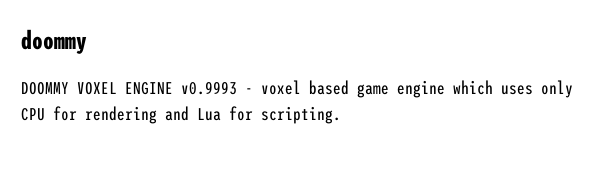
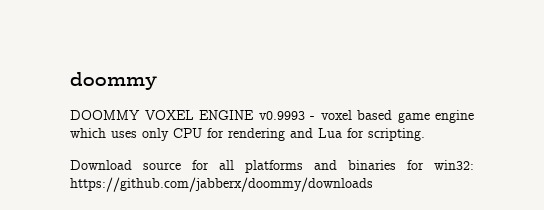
(341, 115) none -> [70,160,474,173] [70,177,373,192] // Download source for all platforms and binaries for win32: https://github.com/jabberx/doommy/downloads

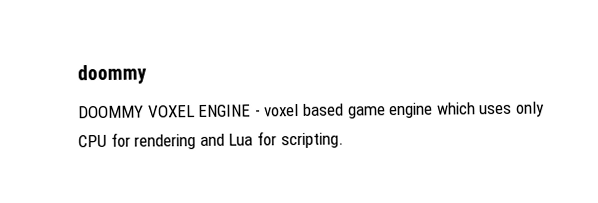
[258,111,305,120] v0.9993 -> (252, 111) none
[70,160,474,173] [70,177,373,192] // Download source for all platforms and binaries for win32: https://github.com/jabberx/doommy/downloads -> (344, 140) none

